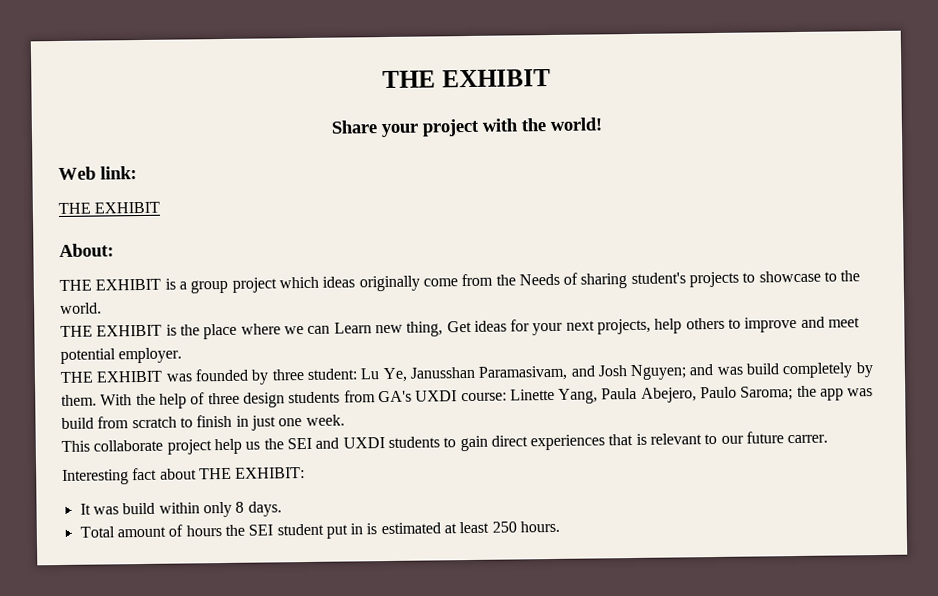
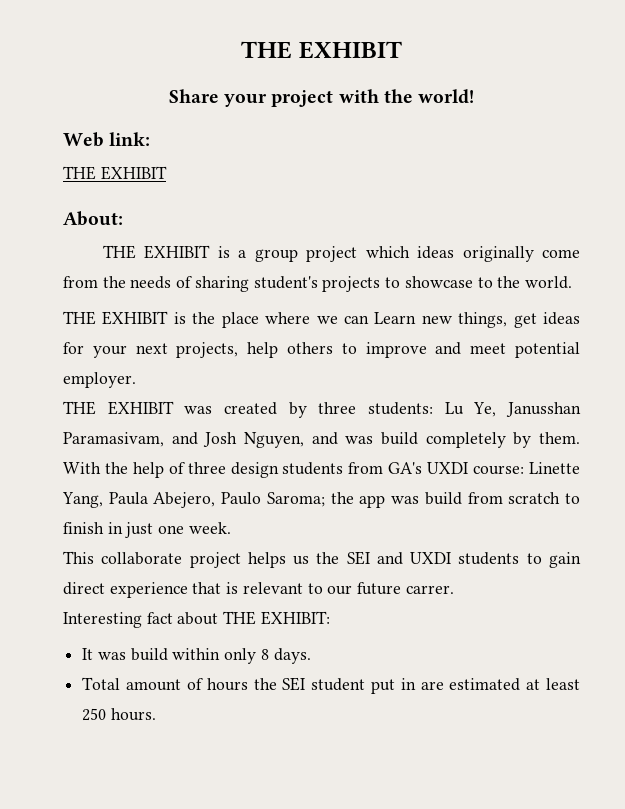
[518,273,560,286] Needs -> [130,276,172,289] needs
[406,320,472,337] thing, Get -> [458,312,537,328] things, get
[194,368,248,382] founded -> [224,402,277,415] created
[306,368,357,380] student: -> [368,402,433,415] students:
[630,364,688,381] Nguyen; -> [244,432,304,448] Nguyen,
[213,438,242,455] help -> [247,552,286,568] helps
[530,434,606,451] experiences -> [109,582,188,598] experience
[366,523,378,535] is -> [420,681,444,690] are

